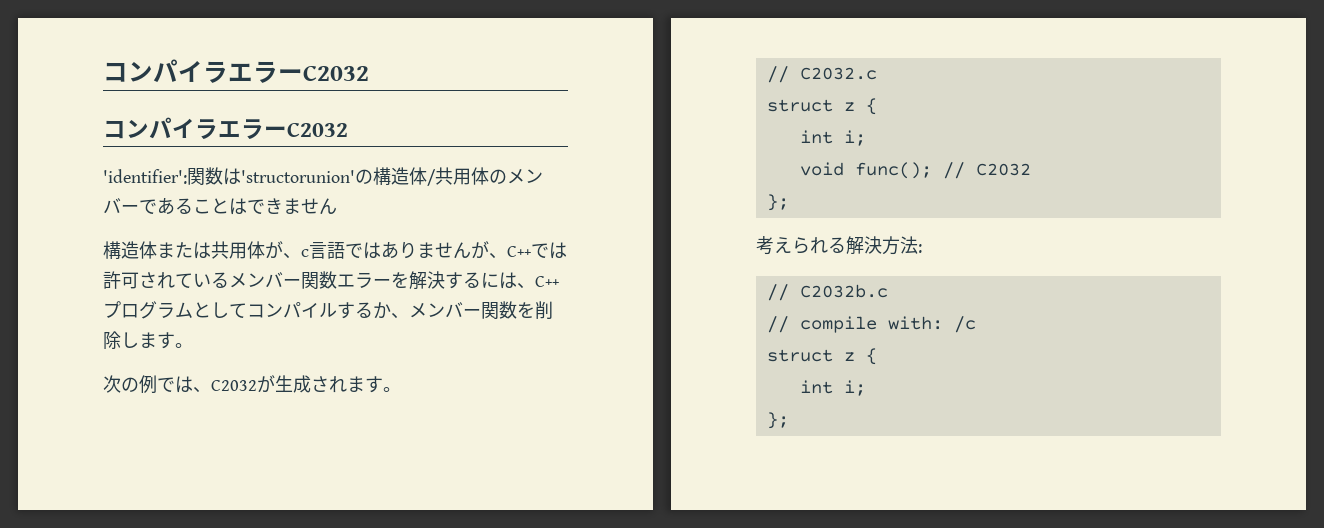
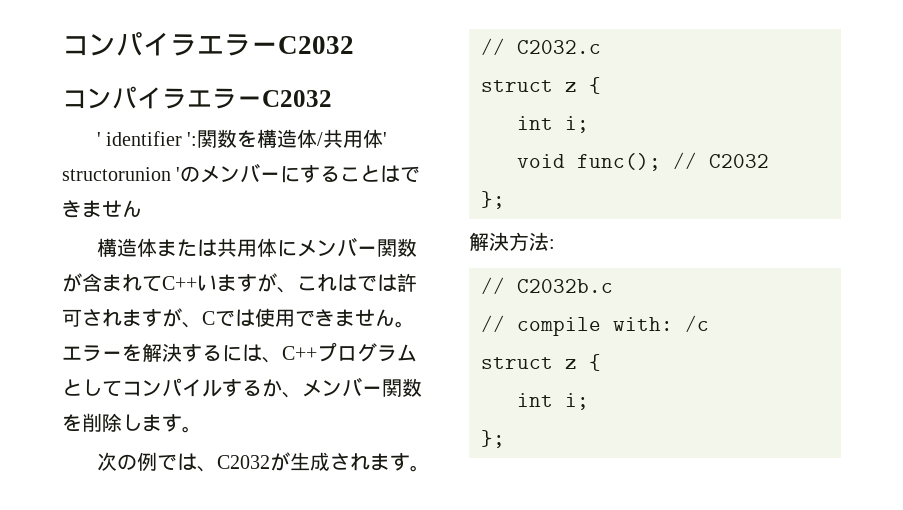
[103,167,373,185] 'identifier':関数は'structorunion'の -> [96,129,258,148] ' identifier ':関数を
(489, 176) none -> [383,132,388,146] [62,167,181,181] ' structorunion '
[139,197,175,215] であ -> [280,165,321,183] にす
[265,241,567,259] [103,271,337,289] が、c言語ではありませんが、C++では許可されているメンバー関数 -> [276,237,417,257] [62,273,417,293] [62,308,415,328] にメンバー関数が含まれてC++いますが、これはでは許可されますが、Cでは使用できません。
[756,236,846,255] 考えられる -> (505, 200) none

